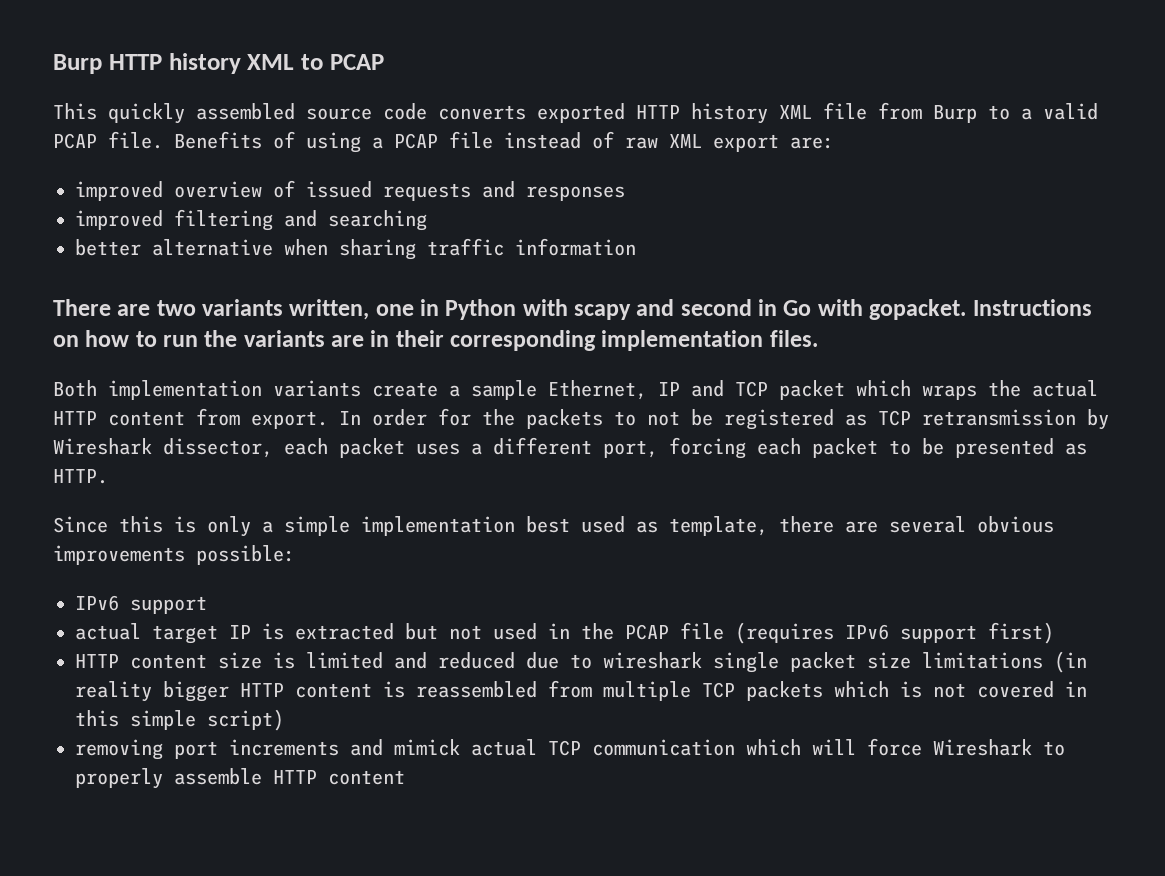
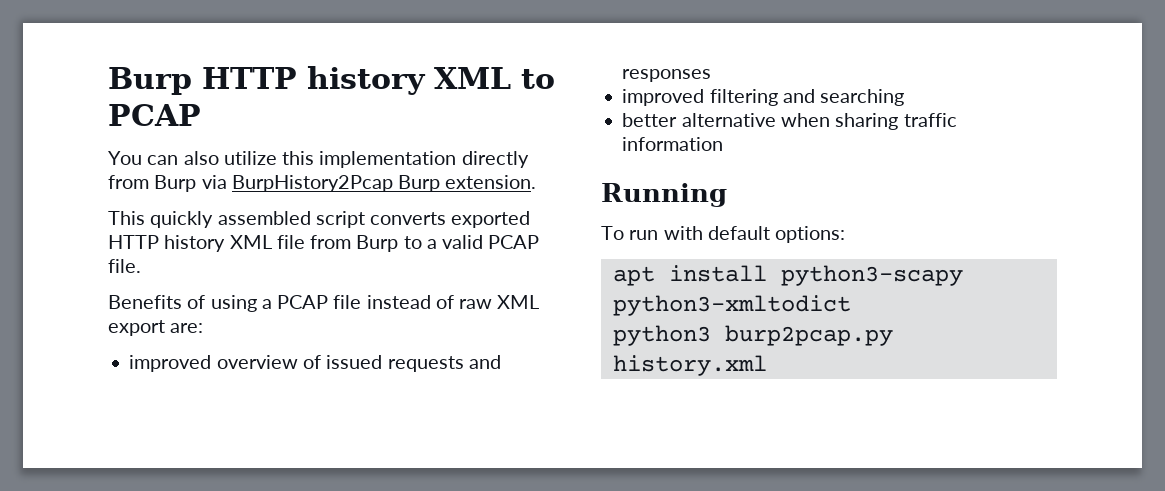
(384, 62) none -> [108,151,529,168] [108,175,537,192] // You can also utilize this implementation directly from Burp via BurpHistory2Pcap Burp extension.
[306,103,427,120] source code -> [315,211,365,228] script
(163, 140) none -> (141, 266) //
[53,299,1092,320] [53,330,818,351] [53,380,1098,400] [53,408,1109,430] [53,437,1087,459] [53,469,108,484] [53,516,1054,537] [53,545,295,565] [75,595,207,614] [75,622,1054,644] [75,651,1087,673] [75,680,1087,702] [75,709,284,731] [75,738,1065,760] [75,768,405,789] There are two variants written, one in Python with scapy and second in Go with gopacket. Instructions on how to run the variants are in their corresponding implementation files. // Both implementation variants create a sample Ethernet, IP and TCP packet which wraps the actual HTTP content from export. In order for the packets to not be registered as TCP retransmission by Wireshark dissector, each packet uses a different port, forcing each packet to be presented as HTTP. // Since this is only a simple implementation best used as template, there are several obvious improvements possible: // IPv6 support // actual target IP is extracted but not used in the PCAP file (requires IPv6 support first) // HTTP content size is limited and reduced due to wireshark single packet size limitations (in reality bigger HTTP content is reassembled from multiple TCP packets which is not covered in this simple script) // removing port increments and mimick actual TCP communication which will force Wireshark to properly assemble HTTP content -> [601,183,727,207] [601,226,846,243] [612,265,963,286] [612,295,851,316] [612,325,893,346] [612,355,767,376] Running // To run with default options: // apt install python3-scapy python3-xmltodict // python3 burp2pcap.py history.xml

